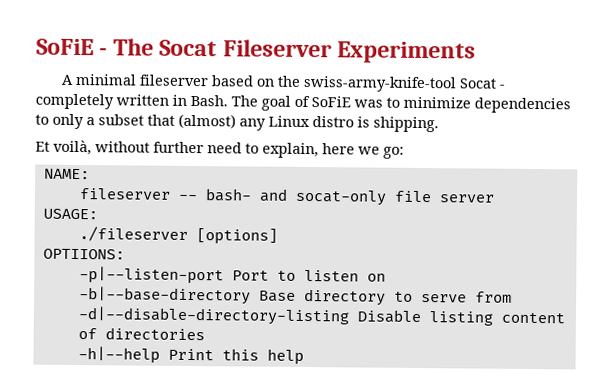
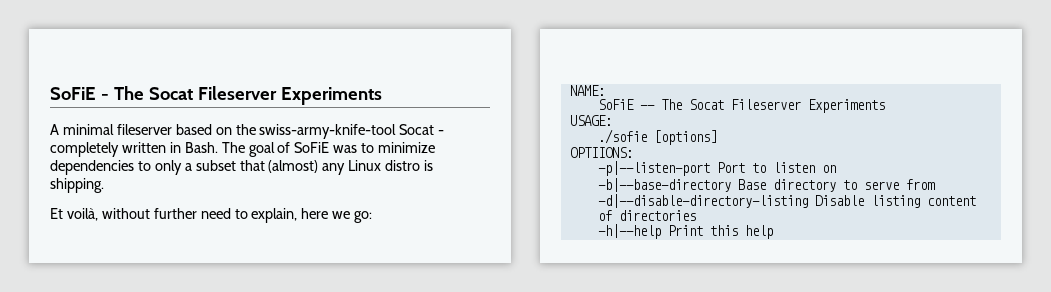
[78,188,495,206] fileserver -- bash- and socat-only file server -> [597,99,885,113] SoFiE -- The Socat Fileserver Experiments
[78,226,188,242] ./fileserver -> [597,129,647,144] ./sofie

